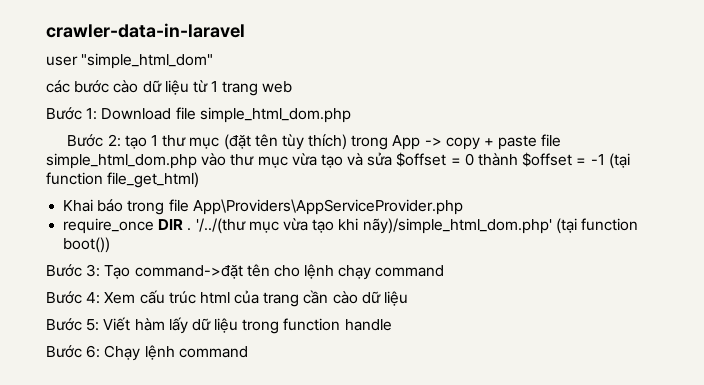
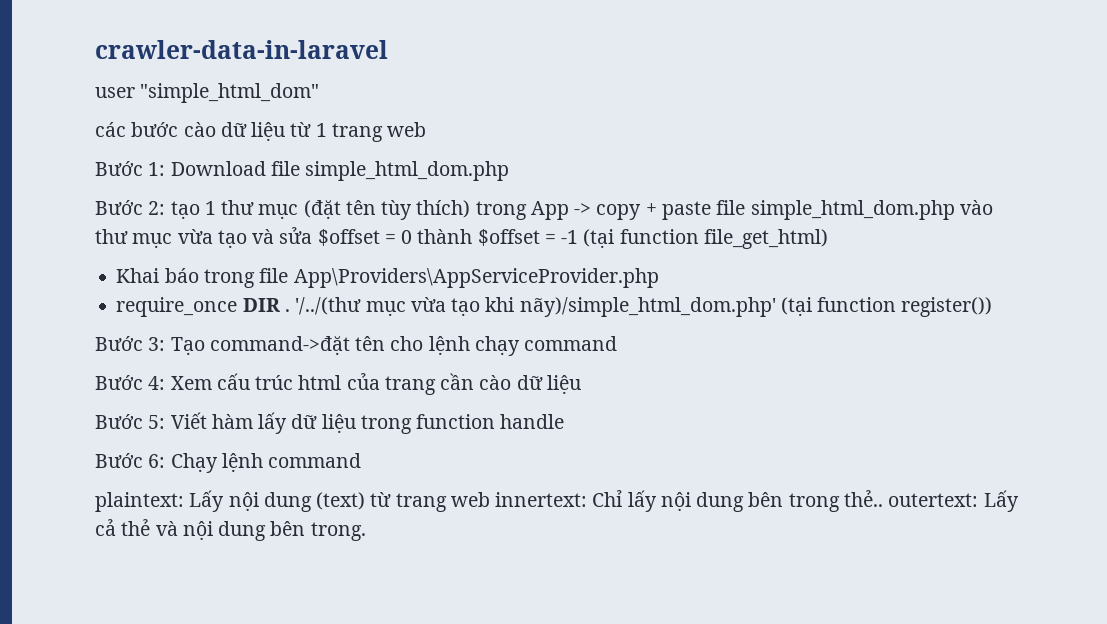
[63,237,111,253] boot()) -> [901,297,993,317] register())
(248, 352) none -> [95,490,1019,512] [95,519,366,541] // plaintext: Lấy nội dung (text) từ trang web innertext: Chỉ lấy nội dung bên trong thẻ.. outertext: Lấy cả thẻ và nội dung bên trong.

